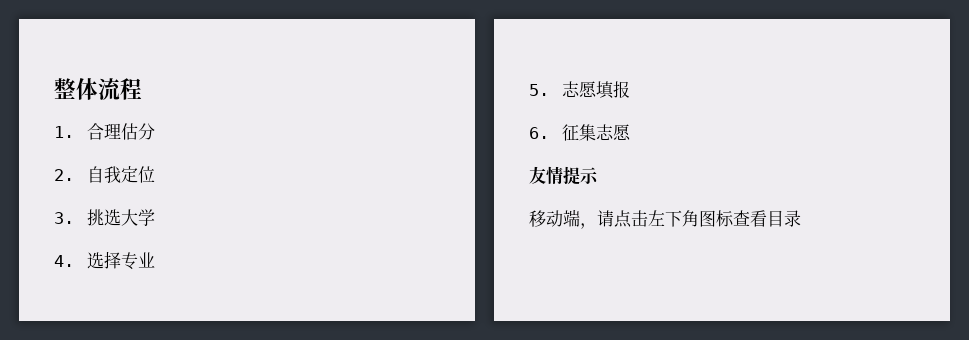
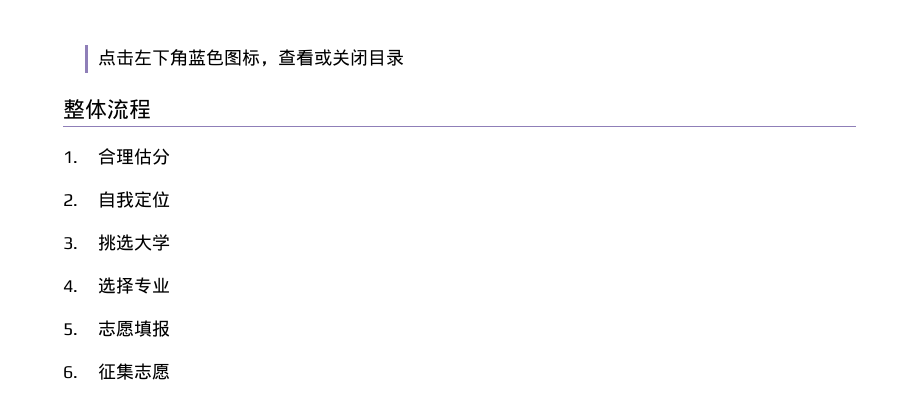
(54, 88) none -> [98,49,405,67] 点击左下角蓝色图标，查看或关闭目录 //
[529,166,599,185] [529,209,801,229] // 友情提示 // 移动端，请点击左下角图标查看目录 -> (171, 371) none

